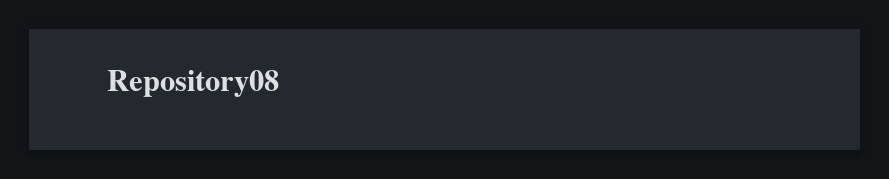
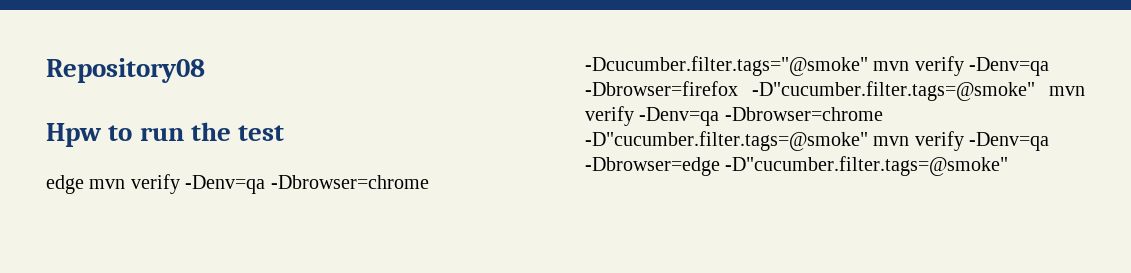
(279, 83) none -> [46,122,285,147] [46,174,429,194] [585,56,1050,76] [585,81,1085,101] [585,106,883,126] [585,131,1050,151] [585,156,1009,176] // Hpw to run the test // edge mvn verify -Denv=qa -Dbrowser=chrome -Dcucumber.filter.tags="@smoke" mvn verify -Denv=qa -Dbrowser=firefox -D"cucumber.filter.tags=@smoke" mvn verify -Denv=qa -Dbrowser=chrome -D"cucumber.filter.tags=@smoke" mvn verify -Denv=qa -Dbrowser=edge -D"cucumber.filter.tags=@smoke"

